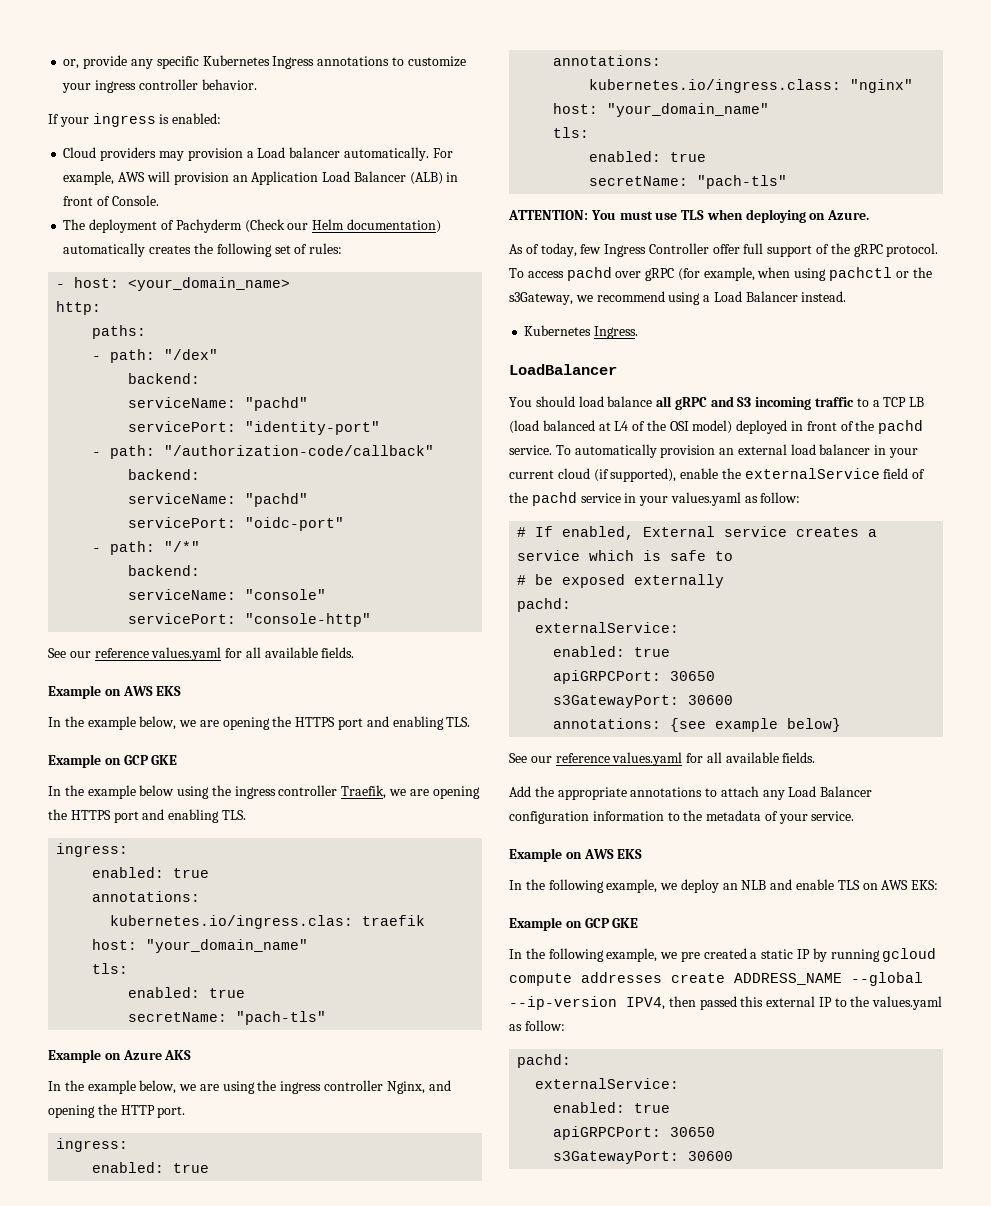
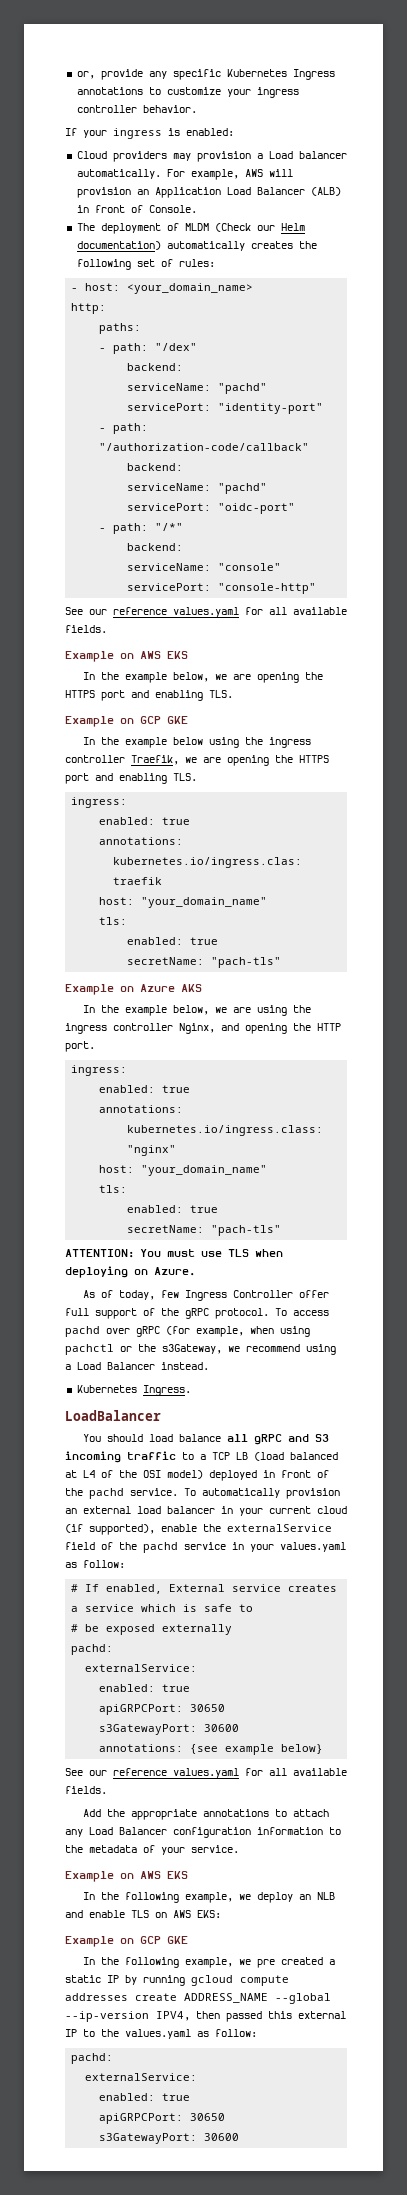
[175,219,242,233] Pachyderm -> [184,223,209,231] MLDM

